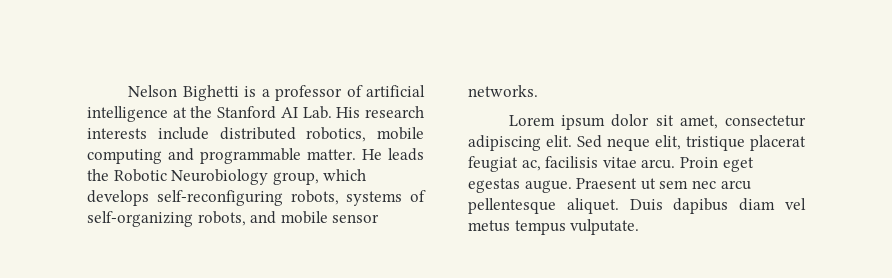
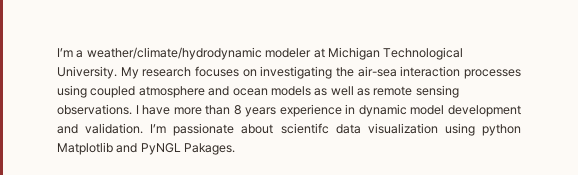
[128,85,425,101] [87,106,425,122] [87,127,424,142] [87,148,424,164] [87,169,367,185] [87,190,426,206] [87,211,380,227] [468,85,538,97] [509,114,806,130] [468,135,806,151] [468,156,754,172] [468,178,751,193] [468,198,806,214] [468,219,640,235] Nelson Bighetti is a professor of artificial intelligence at the Stanford AI Lab. His research interests include distributed robotics, mobile computing and programmable matter. He leads the Robotic Neurobiology group, which develops self-reconfiguring robots, systems of self-organizing robots, and mobile sensor networks. // Lorem ipsum dolor sit amet, consectetur adipiscing elit. Sed neque elit, tristique placerat feugiat ac, facilisis vitae arcu. Proin eget egestas augue. Praesent ut sem nec arcu pellentesque aliquet. Duis dapibus diam vel metus tempus vulputate. -> [57,47,464,60] [57,66,521,79] [57,85,459,98] [57,104,521,117] [57,123,521,136] [57,142,236,155] I’m a weather/climate/hydrodynamic modeler at Michigan Technological University. My research focuses on investigating the air-sea interaction processes using coupled atmosphere and ocean models as well as remote sensing observations. I have more than 8 years experience in dynamic model development and validation. I’m passionate about scientifc data visualization using python Matplotlib and PyNGL Pakages.

